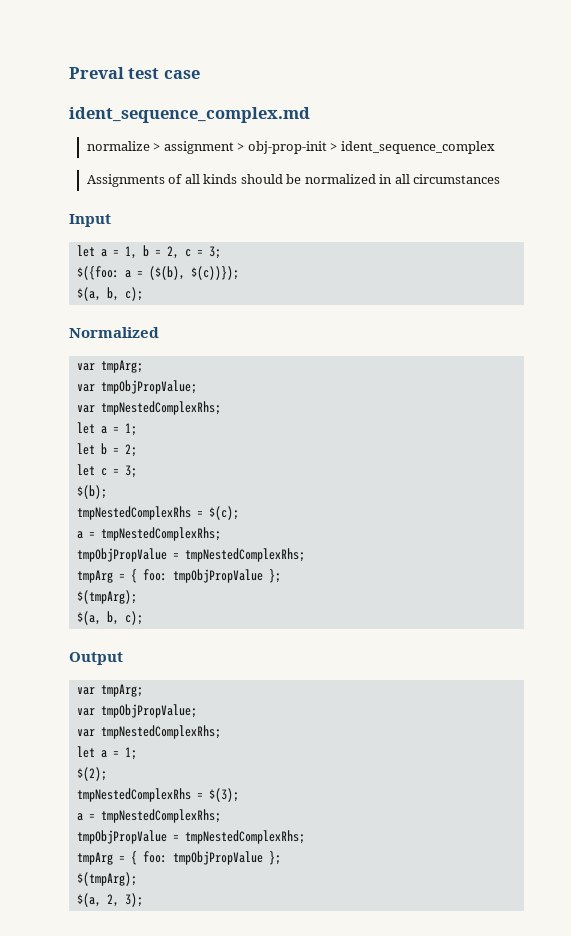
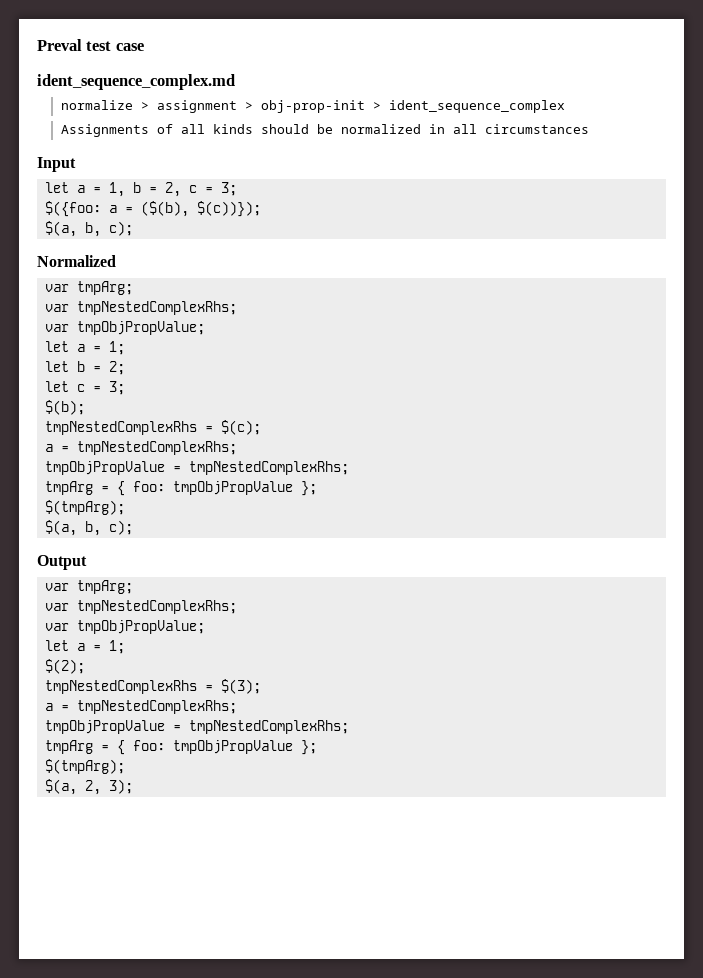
[100,380,197,394] [76,401,221,415] tmpObjPropValue; // var tmpNestedComplexRhs; -> [76,301,237,315] [44,321,205,335] tmpNestedComplexRhs; // var tmpObjPropValue;
[100,704,197,718] [76,725,221,739] tmpObjPropValue; // var tmpNestedComplexRhs; -> [76,600,237,614] [44,620,205,634] tmpNestedComplexRhs; // var tmpObjPropValue;

